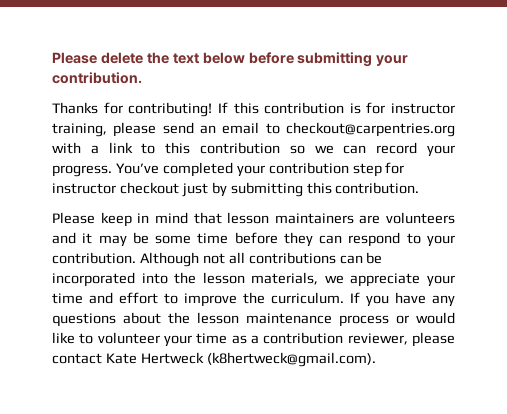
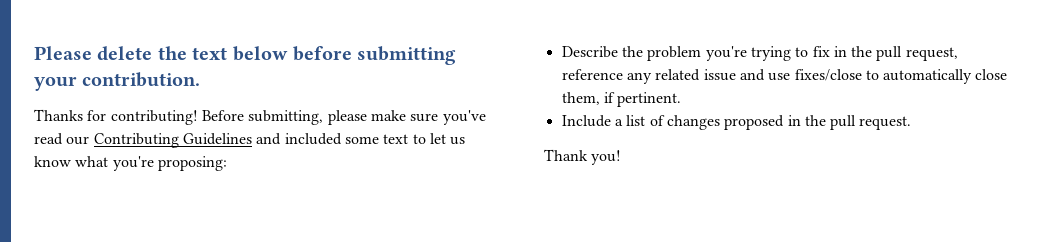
[217,102,455,114] [52,122,455,137] [52,142,456,157] [52,162,405,177] [52,182,420,197] [52,212,455,227] [52,232,455,247] [52,252,383,267] [52,272,455,287] [52,292,455,307] [52,312,455,327] [52,332,455,347] [52,352,376,367] If this contribution is for instructor training, please send an email to checkout@carpentries.org with a link to this contribution so we can record your progress. You’ve completed your contribution step for instructor checkout just by submitting this contribution. // Please keep in mind that lesson maintainers are volunteers and it may be some time before they can respond to your contribution. Although not all contributions can be incorporated into the lesson materials, we appreciate your time and effort to improve the curriculum. If you have any questions about the lesson maintenance process or would like to volunteer your time as a contribution reviewer, please contact Kate Hertweck (k8hertweck@gmail.com). -> [201,110,486,125] [34,133,466,148] [34,156,227,171] [561,46,958,61] [561,69,1008,84] [561,92,682,107] [561,115,912,130] [544,149,622,165] Before submitting, please make sure you've read our Contributing Guidelines and included some text to let us know what you're proposing: // Describe the problem you're trying to fix in the pull request, reference any related issue and use fixes/close to automatically close them, if pertinent. // Include a list of changes proposed in the pull request. // Thank you!

